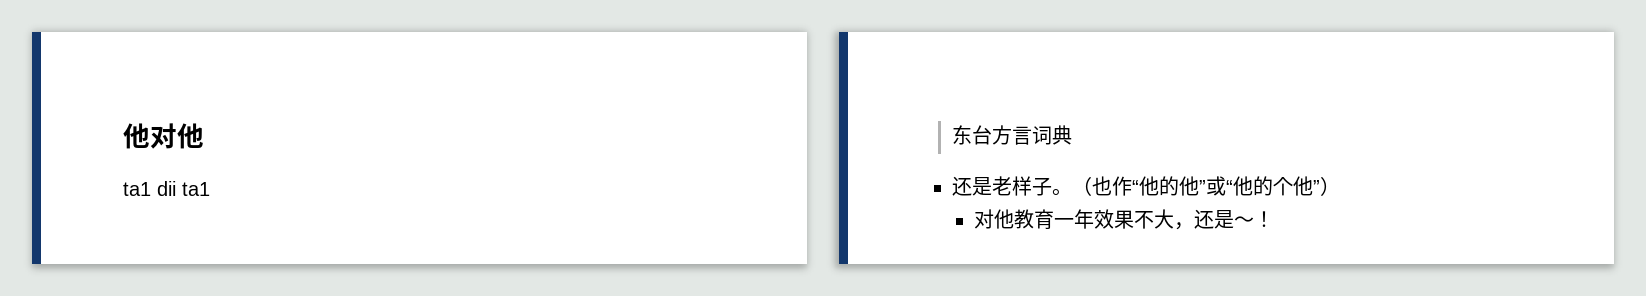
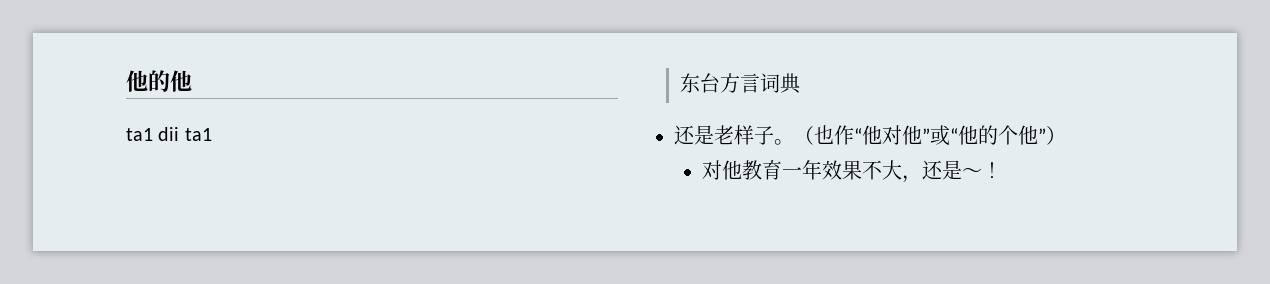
[123,123,177,149] 他对 -> [126,70,170,92] 他的
[1159,176,1179,196] 的 -> [882,125,902,145] 对

